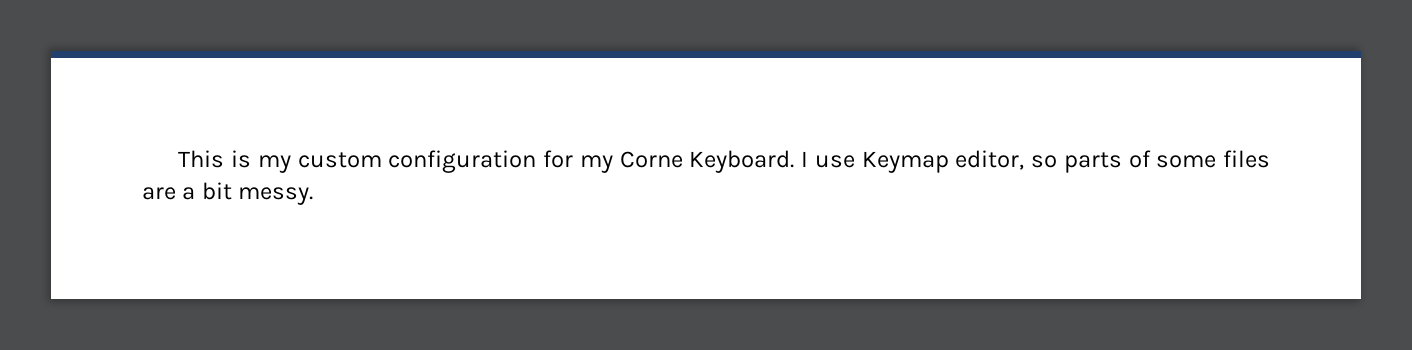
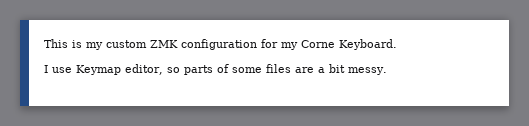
(382, 160) none -> [150,40,178,48] ZMK
(795, 161) none -> (397, 44) //

